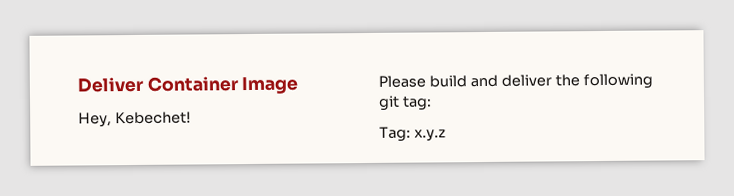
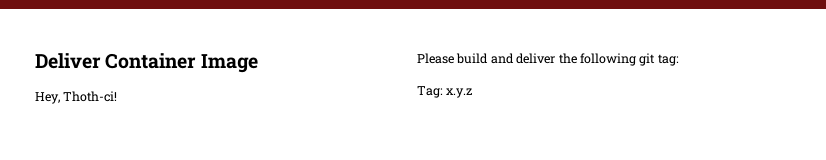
[114,111,191,125] Kebechet! -> [63,91,118,102] Thoth-ci!

